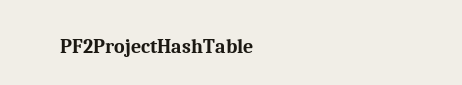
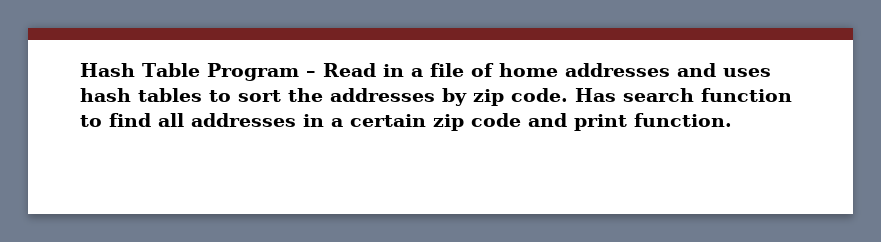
[60,38,253,57] PF2ProjectHashTable -> [80,63,771,81] [80,88,792,106] [80,113,732,131] Hash Table Program – Read in a file of home addresses and uses hash tables to sort the addresses by zip code. Has search function to find all addresses in a certain zip code and print function.

